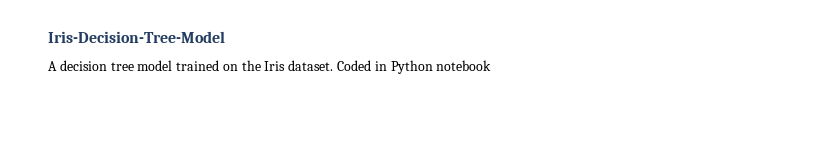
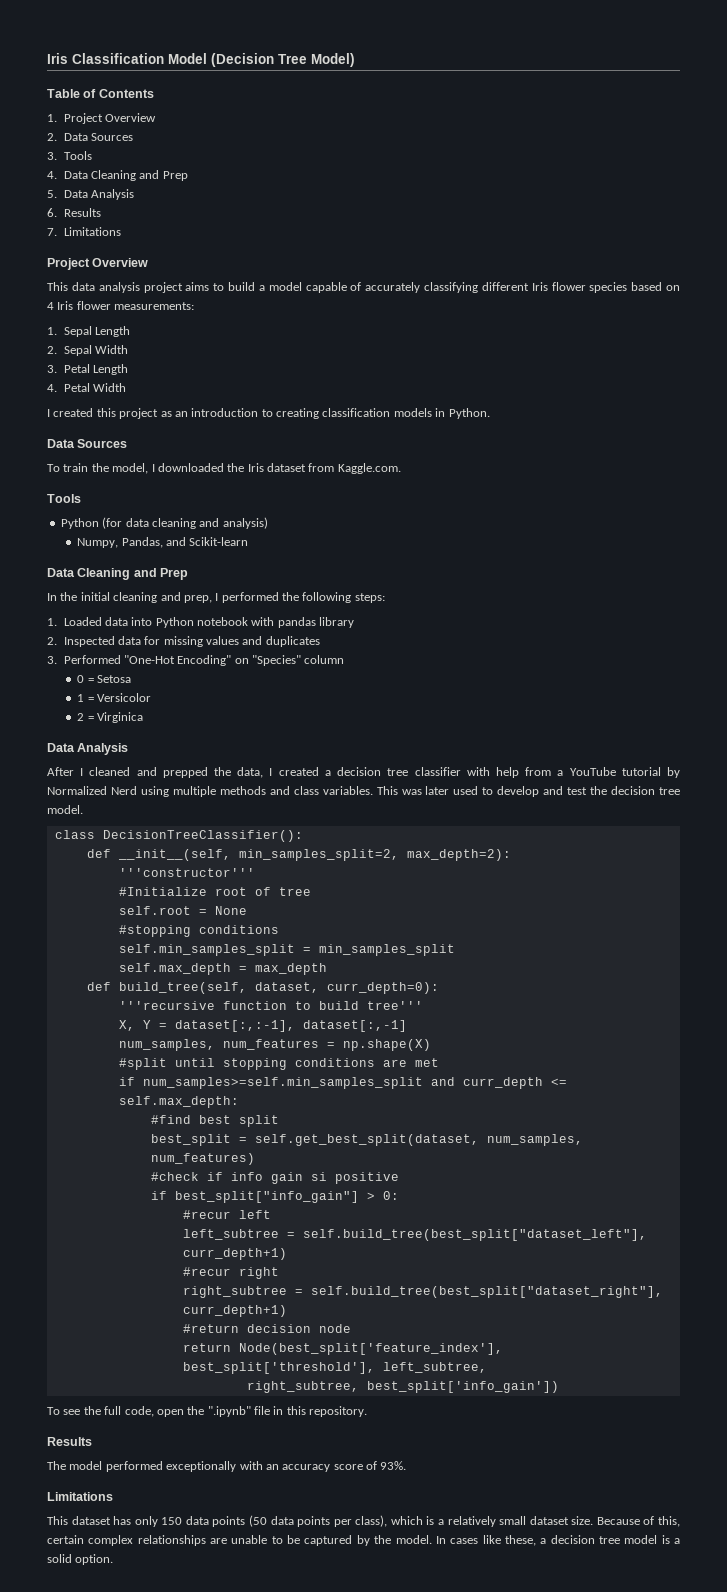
[48,31,225,43] [48,60,492,74] Iris-Decision-Tree-Model // A decision tree model trained on the Iris dataset. Coded in Python notebook -> [47,53,355,67] [47,89,154,98] [47,113,156,124] [47,133,133,141] [47,151,92,160] [47,170,188,181] [47,189,134,200] [47,208,101,217] [47,227,121,236] [47,258,149,270] [47,282,681,293] [47,301,195,310] [47,326,130,337] [47,345,128,356] [47,364,128,375] [47,383,126,392] [47,408,490,419] [47,439,128,448] [47,463,401,474] [47,494,81,503] [60,517,268,529] [77,537,249,548] [47,568,189,580] [47,592,385,603] [47,617,355,628] [47,636,320,647] [47,655,345,666] [77,675,132,683] [77,693,152,702] [77,712,144,723] [47,743,129,755] [47,767,681,778] [47,786,681,797] [47,805,83,814] [54,830,303,842] [86,849,511,861] [118,868,255,877] [118,887,311,896] [118,906,247,915] [118,925,279,937] [118,944,455,956] [118,963,327,975] [86,982,439,994] [118,1001,423,1010] [118,1020,407,1032] [118,1039,431,1051] [118,1058,439,1070] [118,1077,567,1089] [118,1096,239,1108] [150,1115,279,1127] [150,1134,583,1146] [150,1153,255,1165] [150,1172,399,1184] [150,1191,399,1203] [182,1210,271,1219] [182,1229,647,1241] [182,1248,287,1260] [182,1267,279,1279] [182,1286,663,1298] [182,1305,287,1317] [182,1324,351,1333] [182,1343,503,1355] [182,1362,487,1374] [246,1381,559,1393] [47,1406,368,1417] [47,1437,92,1446] [47,1461,407,1472] [47,1492,113,1501] [47,1515,680,1527] [47,1535,681,1546] [47,1554,114,1565] Iris Classification Model (Decision Tree Model) // Table of Contents // 1. Project Overview // 2. Data Sources // 3. Tools // 4. Data Cleaning and Prep // 5. Data Analysis // 6. Results // 7. Limitations // Project Overview // This data analysis project aims to build a model capable of accurately classifying different Iris flower species based on 4 Iris flower measurements: // 1. Sepal Length // 2. Sepal Width // 3. Petal Length // 4. Petal Width // I created this project as an introduction to creating classification models in Python. // Data Sources // To train the model, I downloaded the Iris dataset from Kaggle.com. // Tools // Python (for data cleaning and analysis) // Numpy, Pandas, and Scikit-learn // Data Cleaning and Prep // In the initial cleaning and prep, I performed the following steps: // 1. Loaded data into Python notebook with pandas library // 2. Inspected data for missing values and duplicates // 3. Performed "One-Hot Encoding" on "Species" column // 0 = Setosa // 1 = Versicolor // 2 = Virginica // Data Analysis // After I cleaned and prepped the data, I created a decision tree classifier with help from a YouTube tutorial by Normalized Nerd using multiple methods and class variables. This was later used to develop and test the decision tree model. // class DecisionTreeClassifier(): // def __init__(self, min_samples_split=2, max_depth=2): // '''constructor''' // #Initialize root of tree // self.root = None // #stopping conditions // self.min_samples_split = min_samples_split // self.max_depth = max_depth // def build_tree(self, dataset, curr_depth=0): // '''recursive function to build tree''' // X, Y = dataset[:,:-1], dataset[:,-1] // num_samples, num_features = np.shape(X) // #split until stopping conditions are met // if num_samples>=self.min_samples_split and curr_depth <= self.max_depth: // #find best split // best_split = self.get_best_split(dataset, num_samples, num_features) // #check if info gain si positive // if best_split["info_gain"] > 0: // #recur left // left_subtree = self.build_tree(best_split["dataset_left"], curr_depth+1) // #recur right // right_subtree = self.build_tree(best_split["dataset_right"], curr_depth+1) // #return decision node // return Node(best_split['feature_index'], best_split['threshold'], left_subtree, // right_subtree, best_split['info_gain']) // To see the full code, open the ".ipynb" file in this repository. // Results // The model performed exceptionally with an accuracy score of 93%. // Limitations // This dataset has only 150 data points (50 data points per class), which is a relatively small dataset size. Because of this, certain complex relationships are unable to be captured by the model. In cases like these, a decision tree model is a solid option.

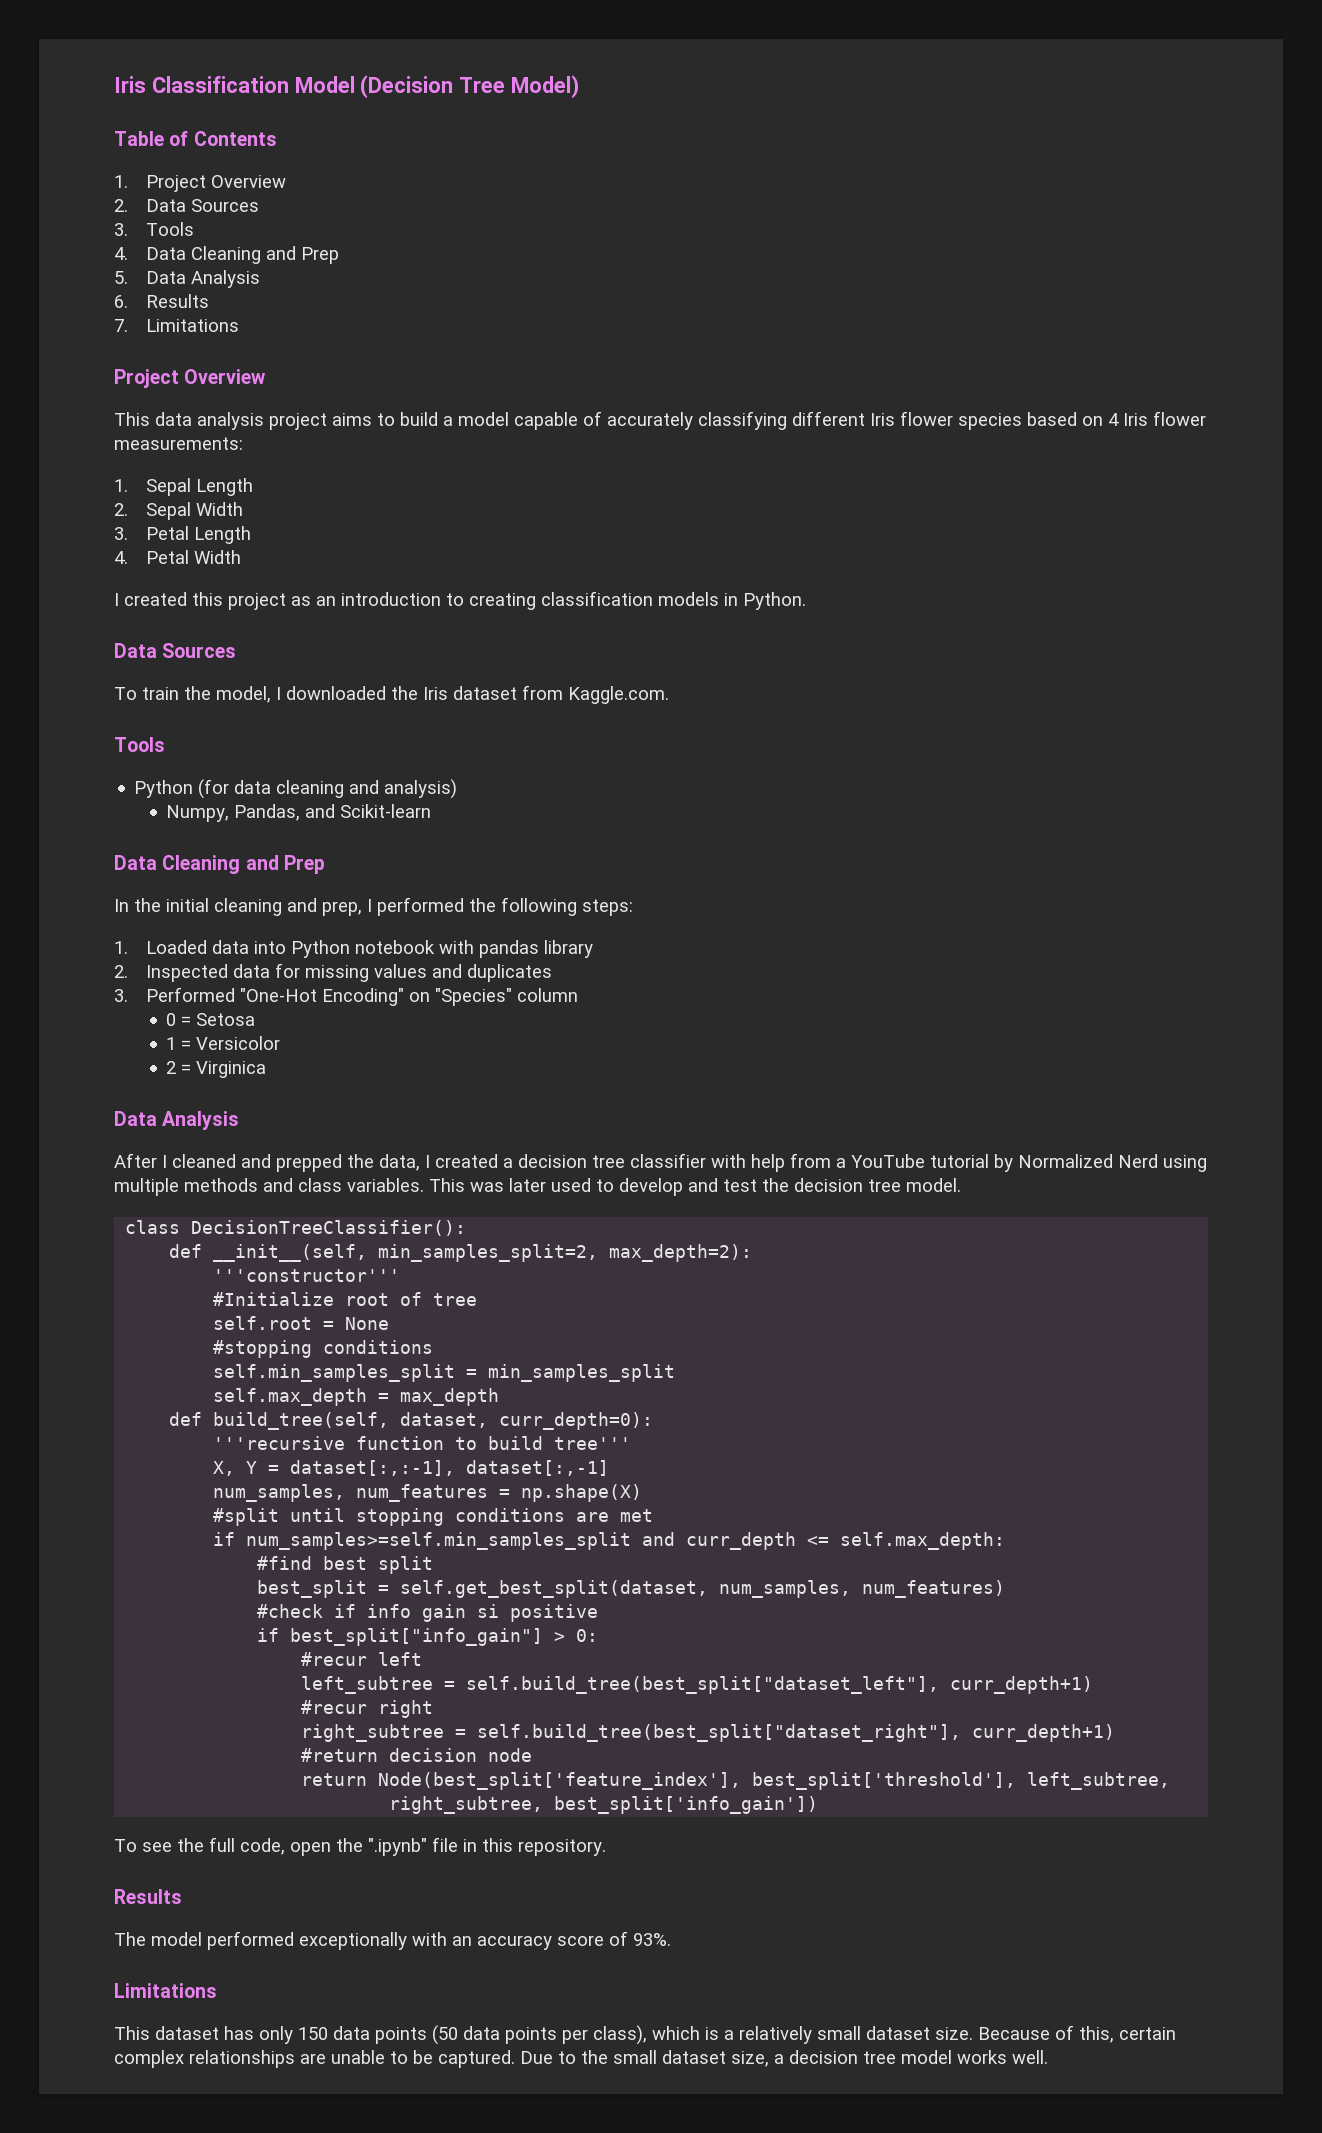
[304,1535,681,1546] [47,1554,114,1565] captured by the model. In cases like these, a decision tree model is a solid option. -> [438,2050,1048,2068] captured. Due to the small dataset size, a decision tree model works well.

